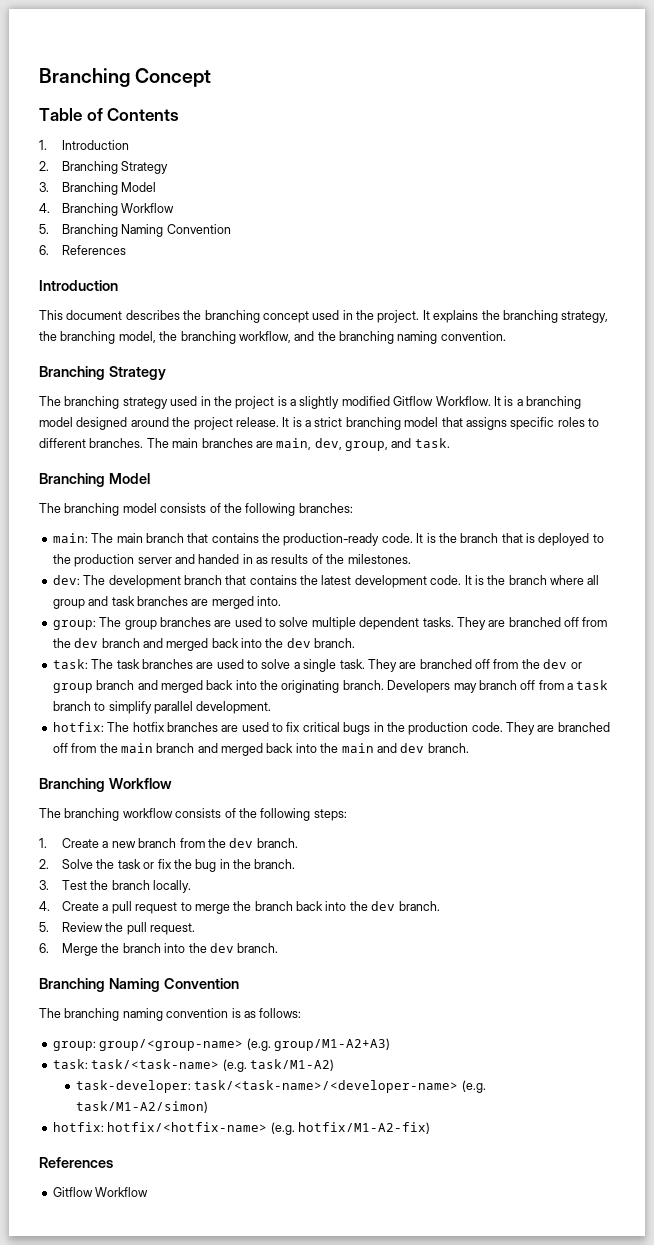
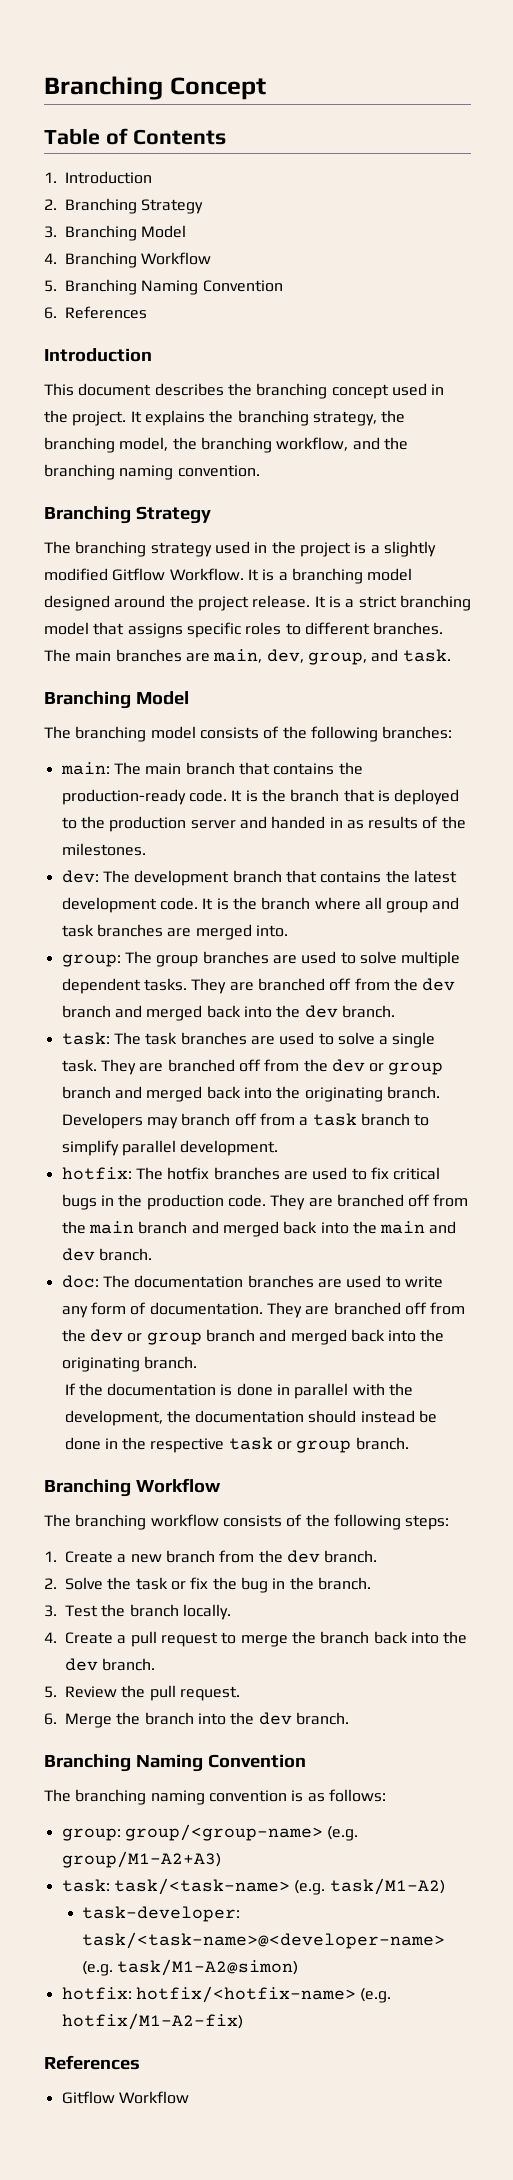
(469, 748) none -> [61,1275,443,1288] [61,1302,466,1318] [61,1329,445,1345] [61,1356,197,1372] [64,1383,414,1399] [64,1410,438,1426] [64,1437,409,1453] // doc: The documentation branches are used to write any form of documentation. They are branched off from the dev or group branch and merged back into the originating branch. // If the documentation is done in parallel with the development, the documentation should instead be done in the respective task or group branch.
[194,1080,486,1093] [75,1101,208,1113] task/<task-name>/<developer-name> (e.g. task/M1-A2/simon) -> [82,1932,446,1949] [82,1959,299,1976] task/<task-name>@<developer-name> (e.g. task/M1-A2@simon)

